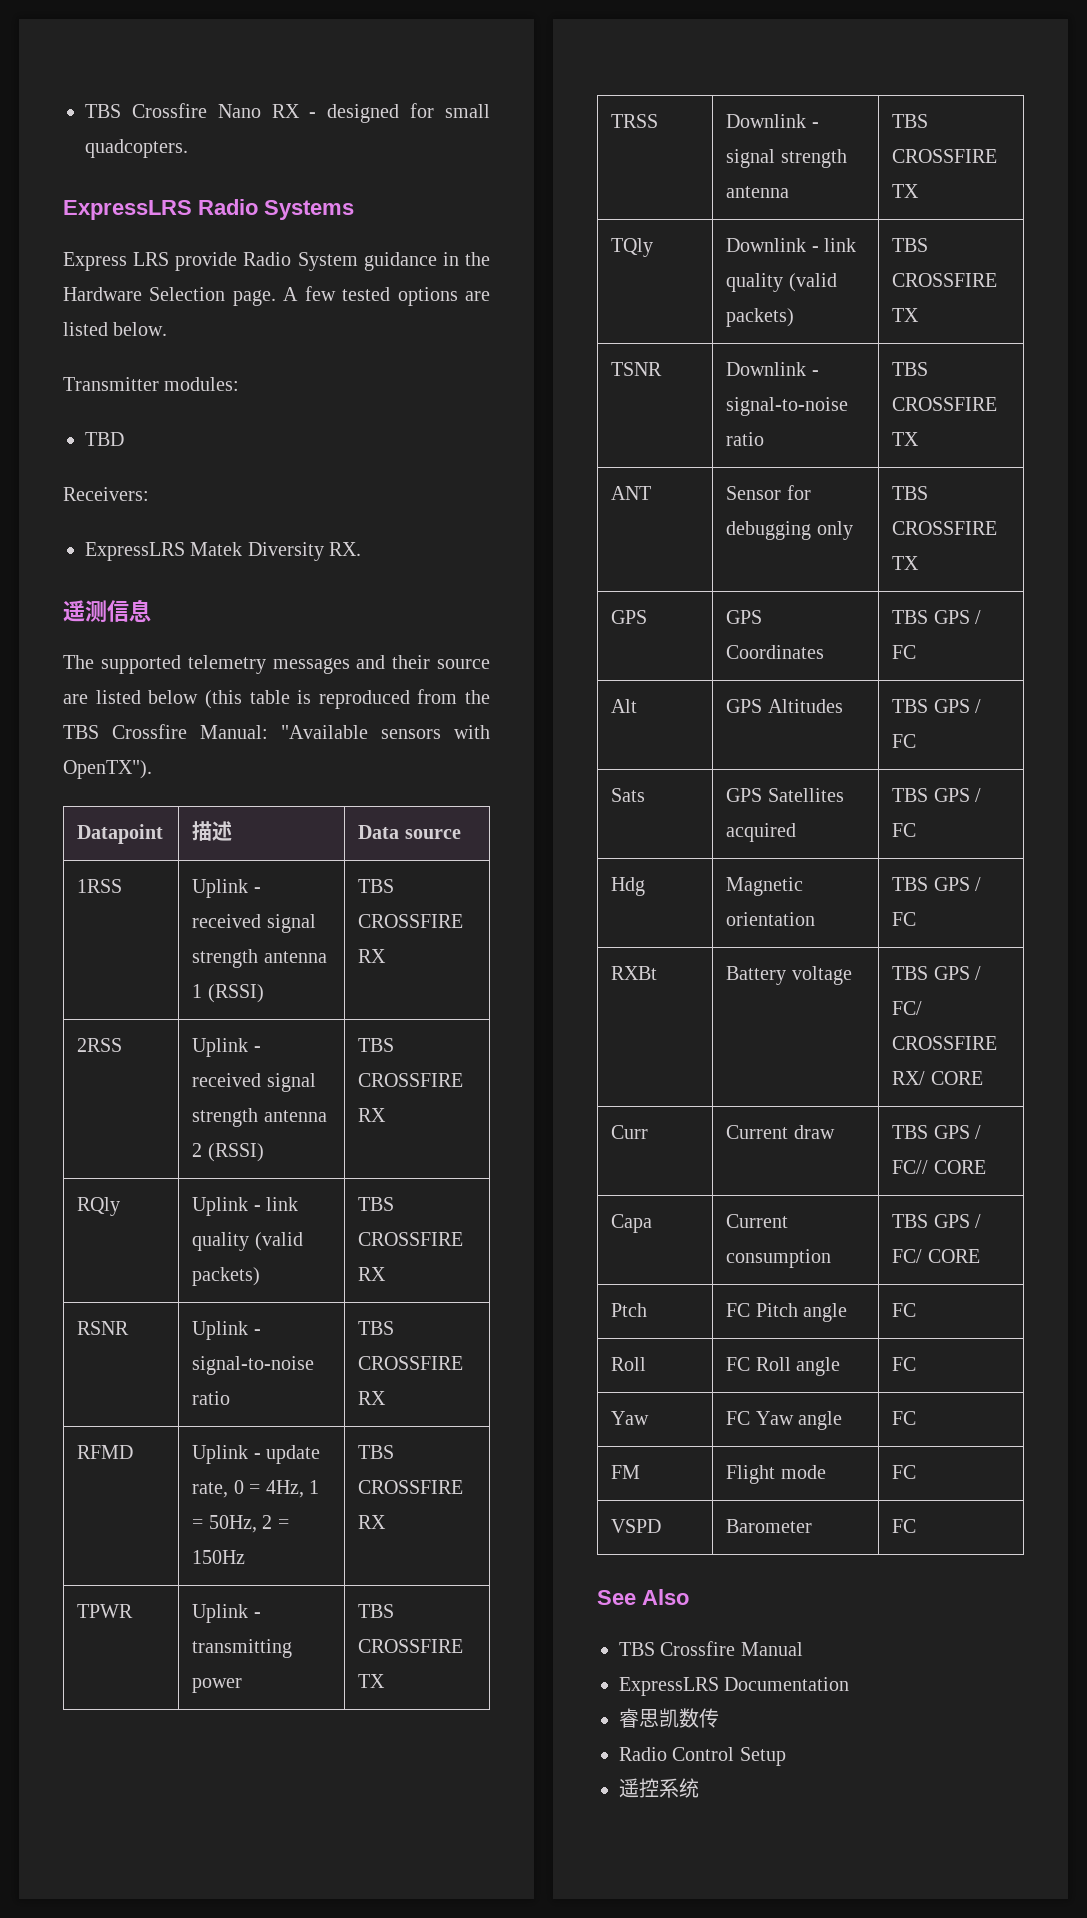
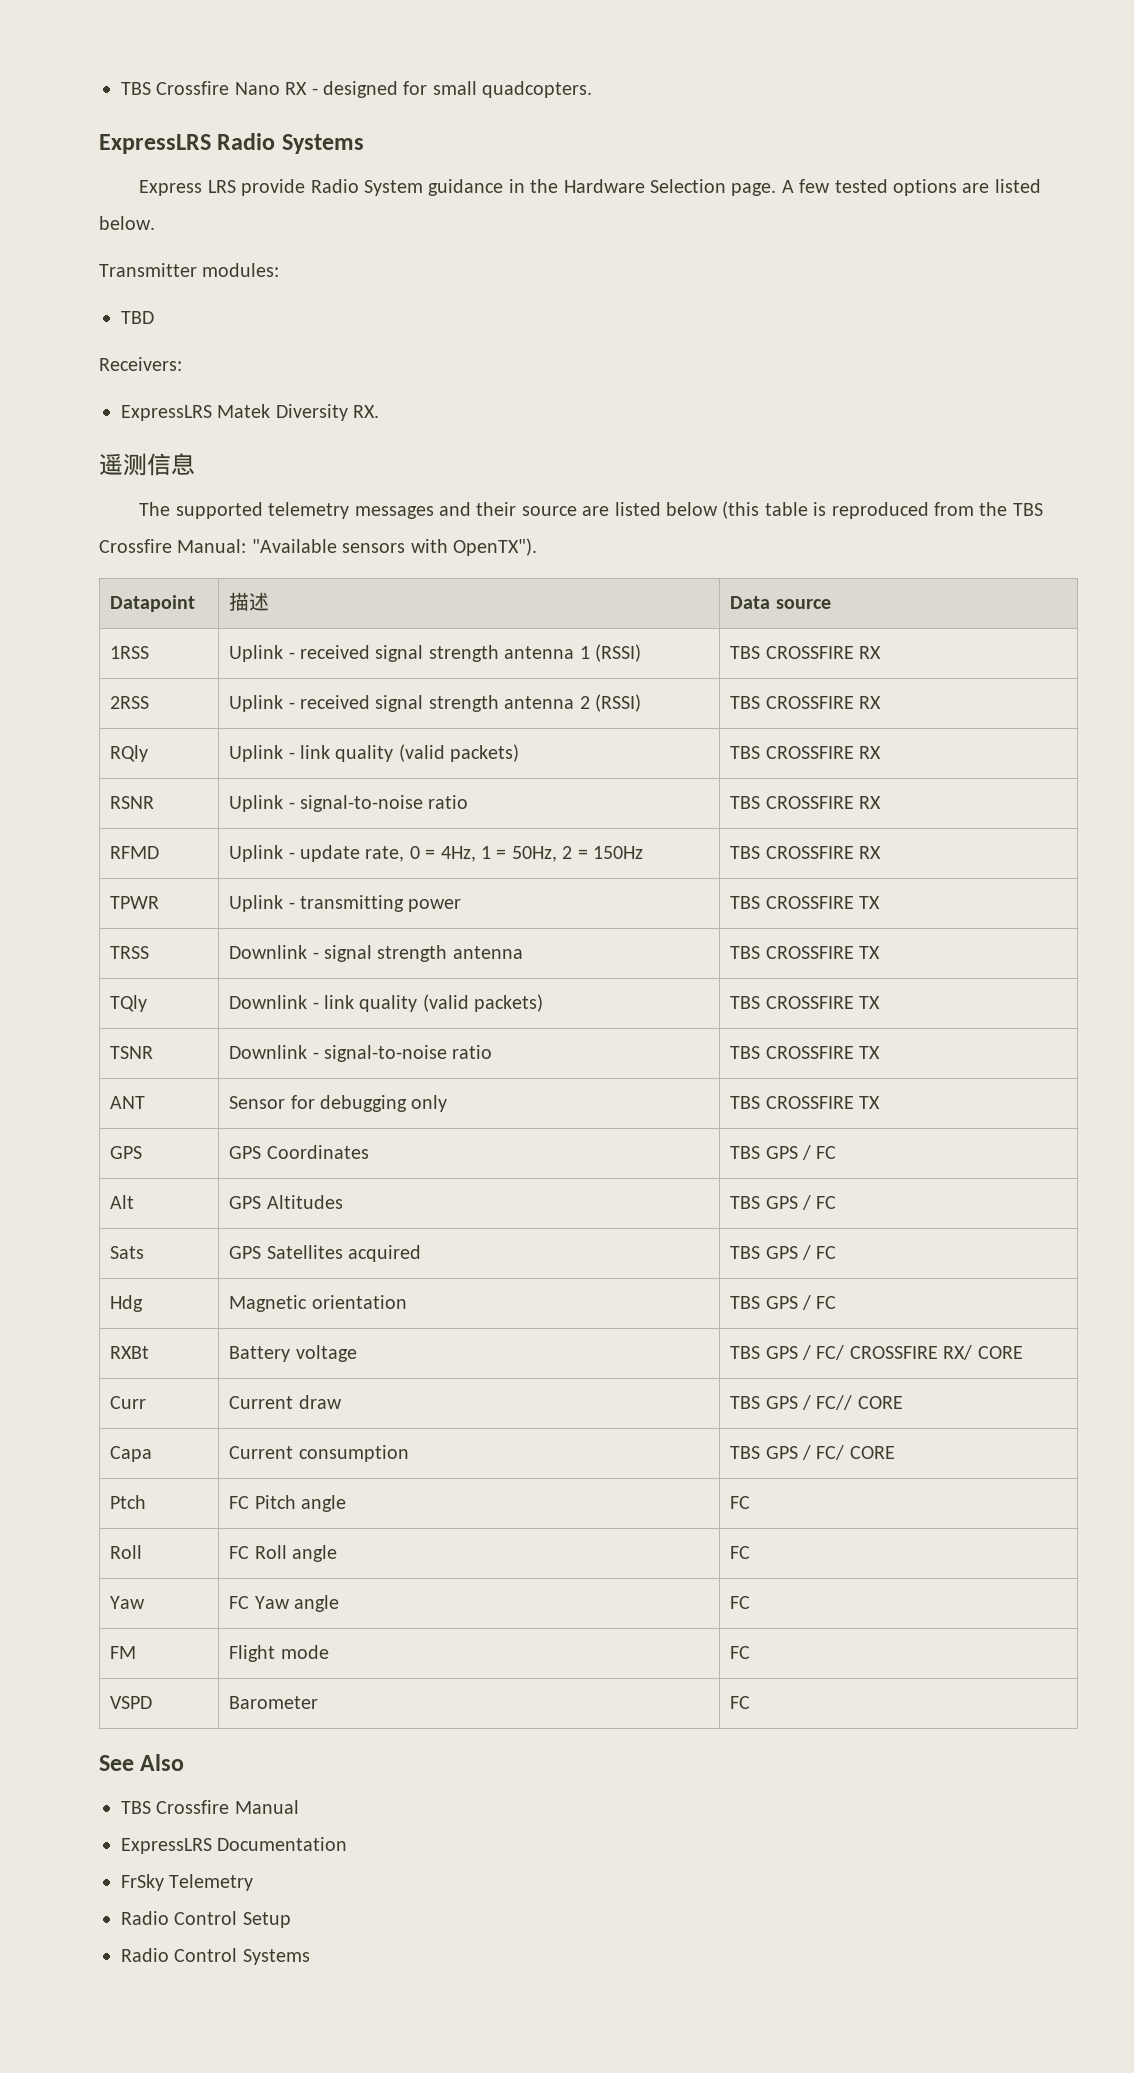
[619,1708,719,1728] 睿思凯数传 -> [121,1874,254,1891] FrSky Telemetry
[619,1778,699,1798] 遥控系统 -> [121,1948,310,1965] Radio Control Systems

